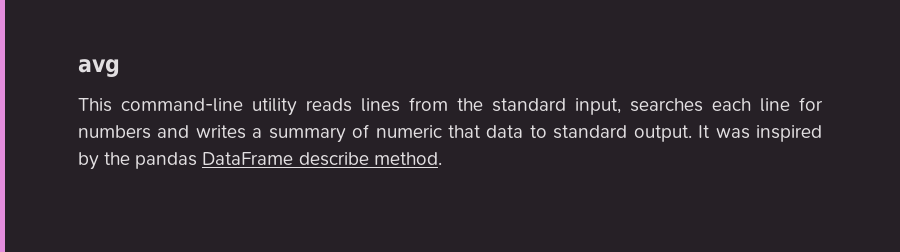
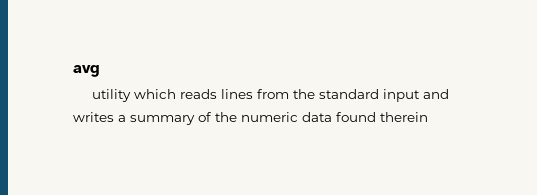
[78,98,297,116] This command-line utility -> [92,89,177,102] utility which
[575,97,823,115] [78,125,151,139] input, searches each line for numbers -> [383,89,421,102] input
[375,125,823,142] [78,152,442,170] numeric that data to standard output. It was inspired by the pandas DataFrame describe method. -> [215,112,428,122] the numeric data found therein

